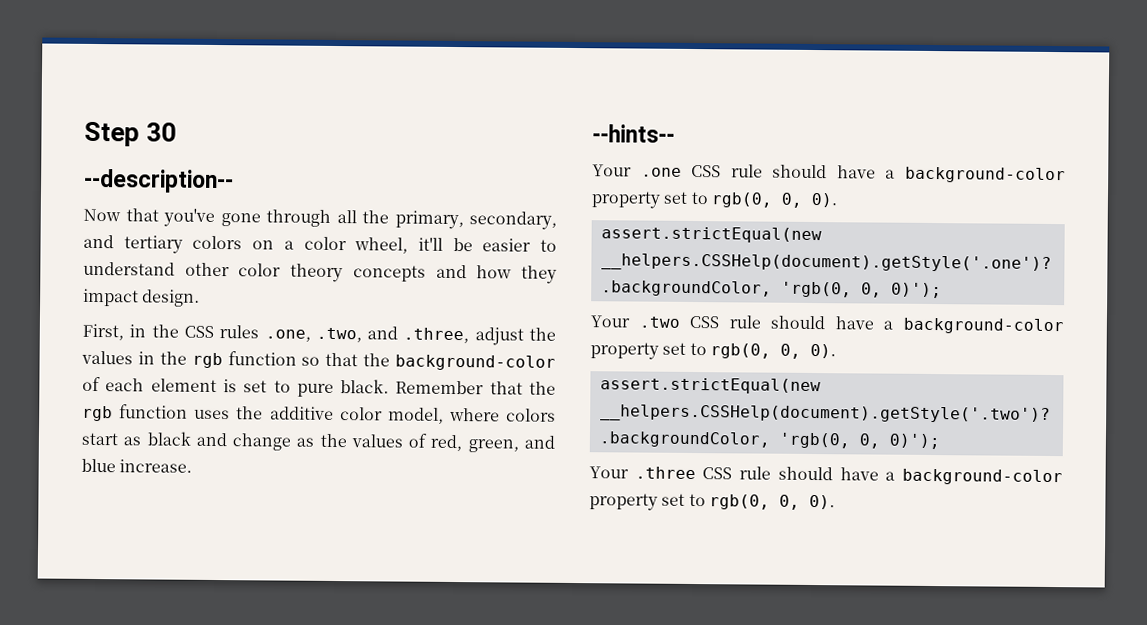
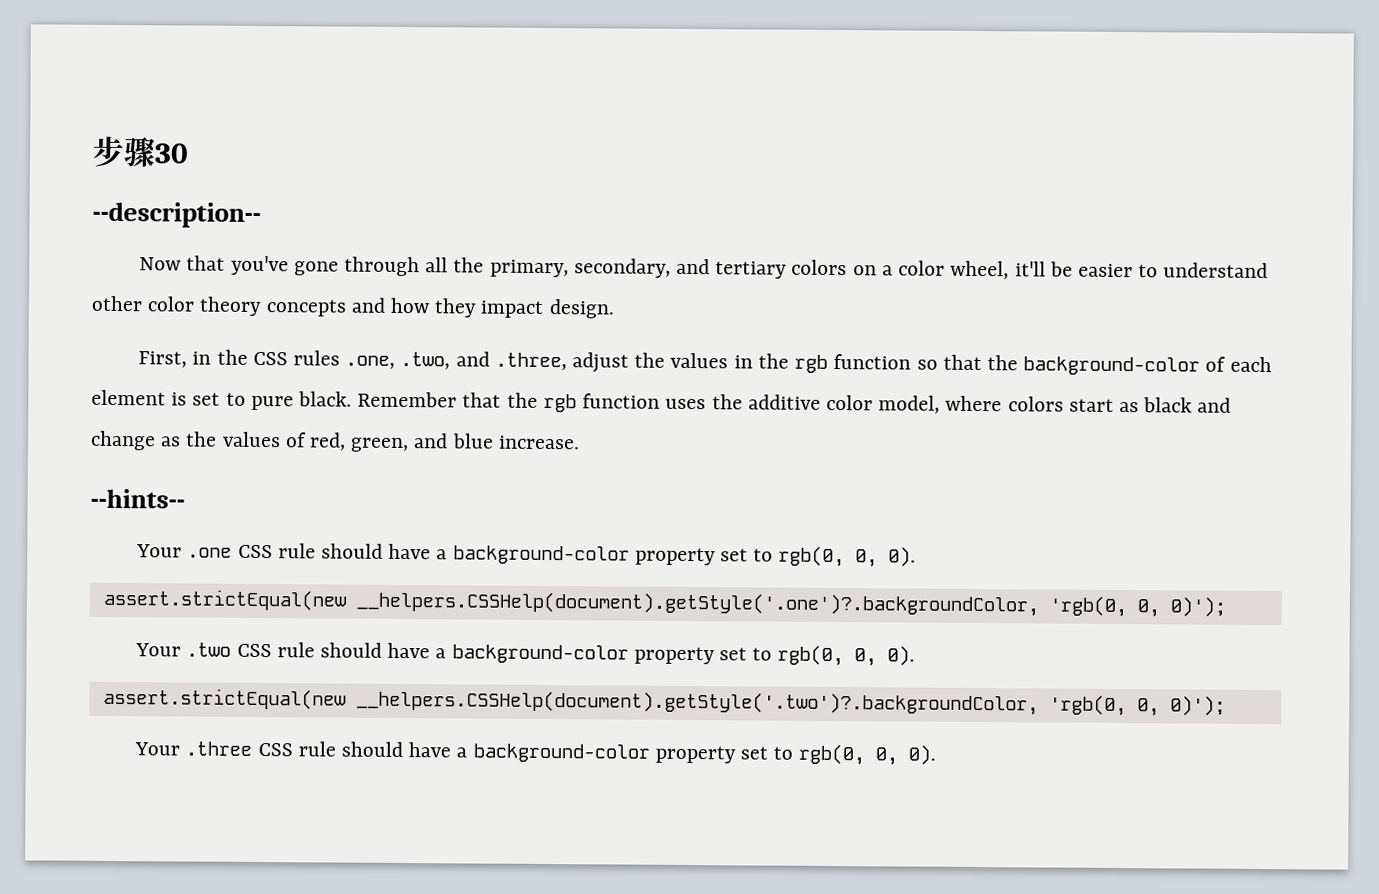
[84,121,140,147] Step -> [92,135,156,168] 步骤

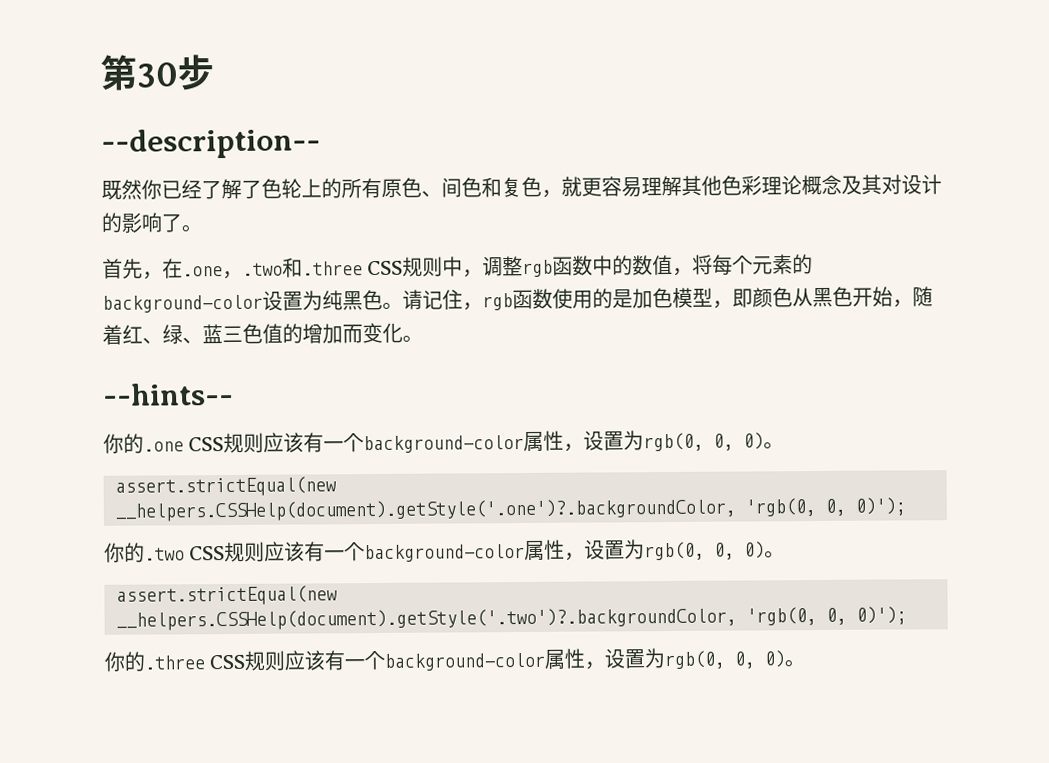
(92, 151) none -> [100,54,178,91] 第30
[123,137,189,168] 骤30 -> (215, 72) none
[139,255,1269,280] [91,295,615,319] [138,349,1272,376] [91,389,1232,414] [90,430,580,453] Now that you've gone through all the primary, secondary, and tertiary colors on a color wheel, it'll be easier to understand other color theory concepts and how they impact design. // First, in the CSS rules .one, .two, and .three, adjust the values in the rgb function so that the background-color of each element is set to pure black. Remember that the rgb function uses the additive color model, where colors start as black and change as the values of red, green, and blue increase. -> [101,174,942,200] [101,212,202,233] [102,254,814,280] [102,286,933,313] [102,322,423,345] 既然你已经了解了色轮上的所有原色、间色和复色，就更容易理解其他色彩理论概念及其对设计的影响了。 // 首先，在.one，.two和.three CSS规则中，调整rgb函数中的数值，将每个元素的background-color设置为纯黑色。请记住，rgb函数使用的是加色模型，即颜色从黑色开始，随着红、绿、蓝三色值的增加而变化。
[136,544,183,558] Your -> [103,433,144,454] 你的
[277,543,917,568] rule should have a background-color property set to rgb(0, 0, 0). -> [223,430,785,454] 规则应该有一个background-color属性，设置为rgb(0, 0, 0)。
[135,643,182,657] Your -> [104,542,145,563] 你的
[276,642,916,667] rule should have a background-color property set to rgb(0, 0, 0). -> [224,539,786,563] 规则应该有一个background-color属性，设置为rgb(0, 0, 0)。
[134,741,937,766] Your .three CSS rule should have a background-color property set to rgb(0, 0, 0). -> [104,648,806,672] 你的.three CSS规则应该有一个background-color属性，设置为rgb(0, 0, 0)。

